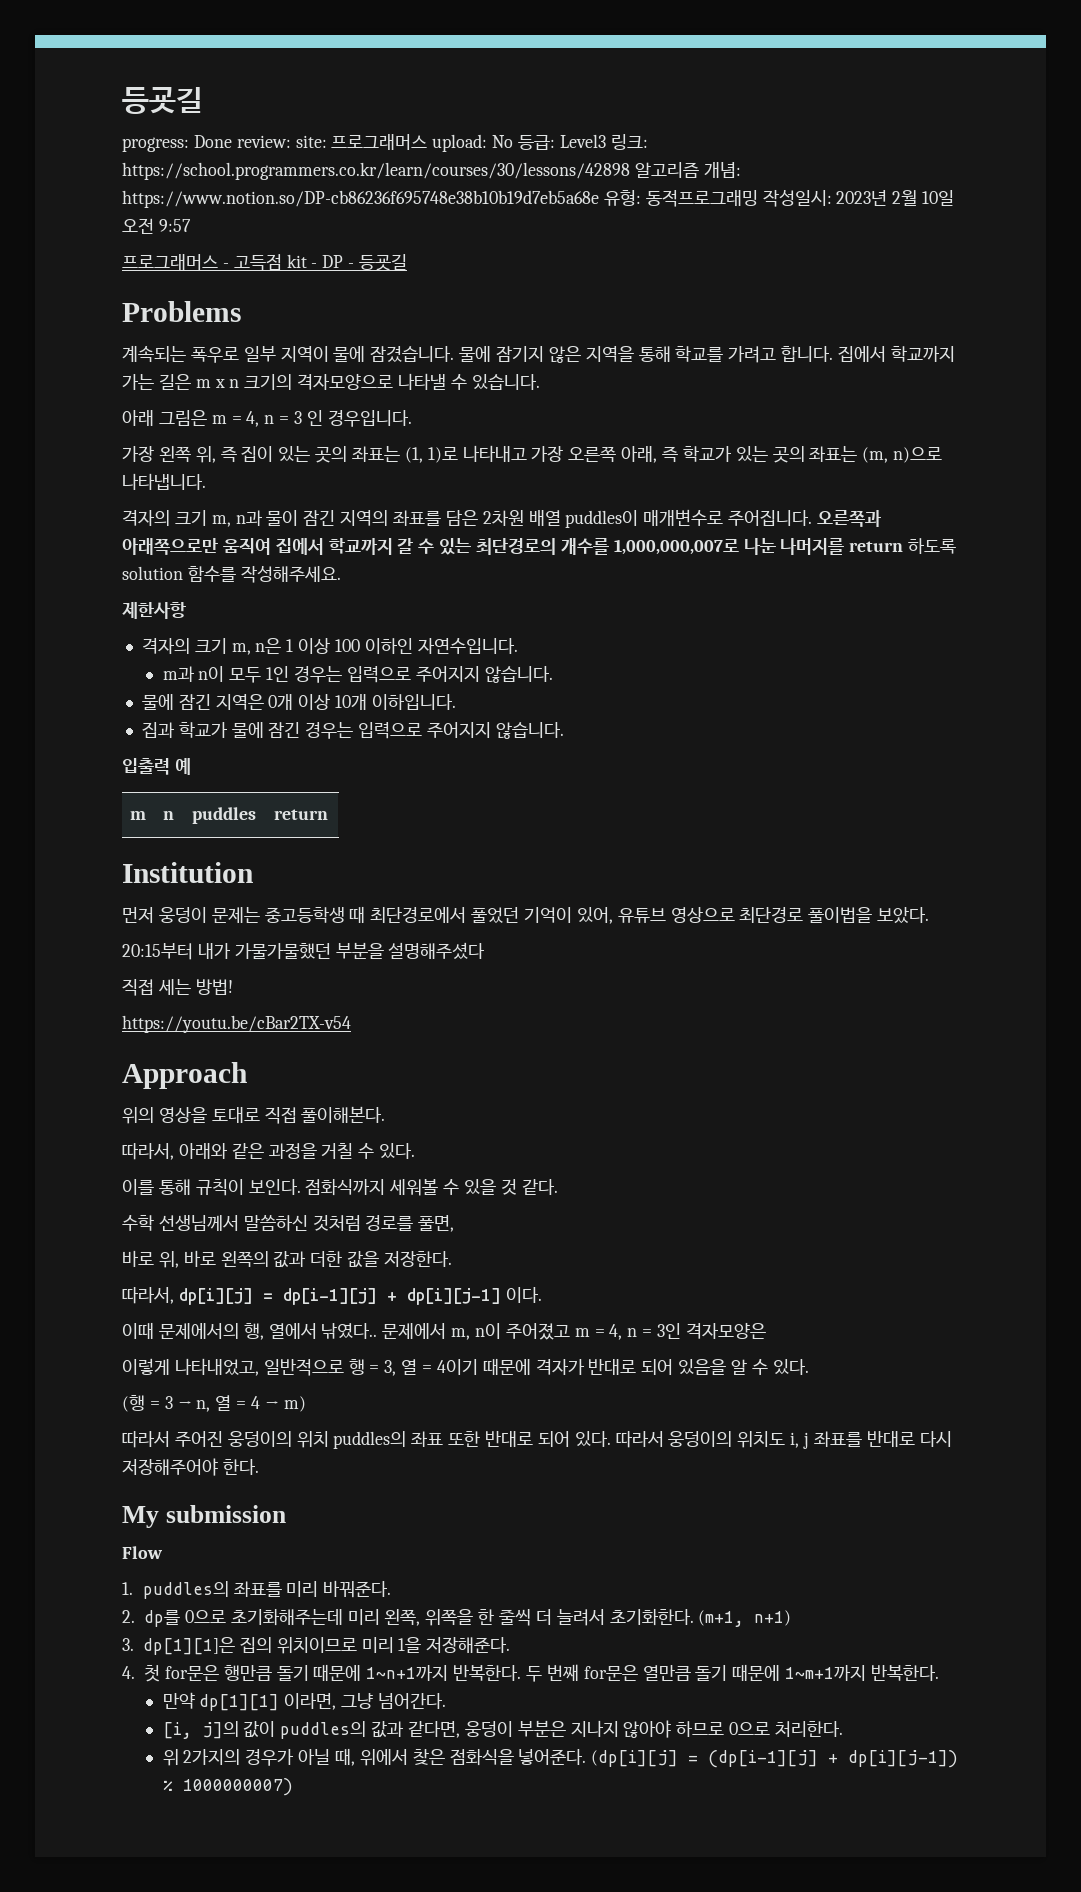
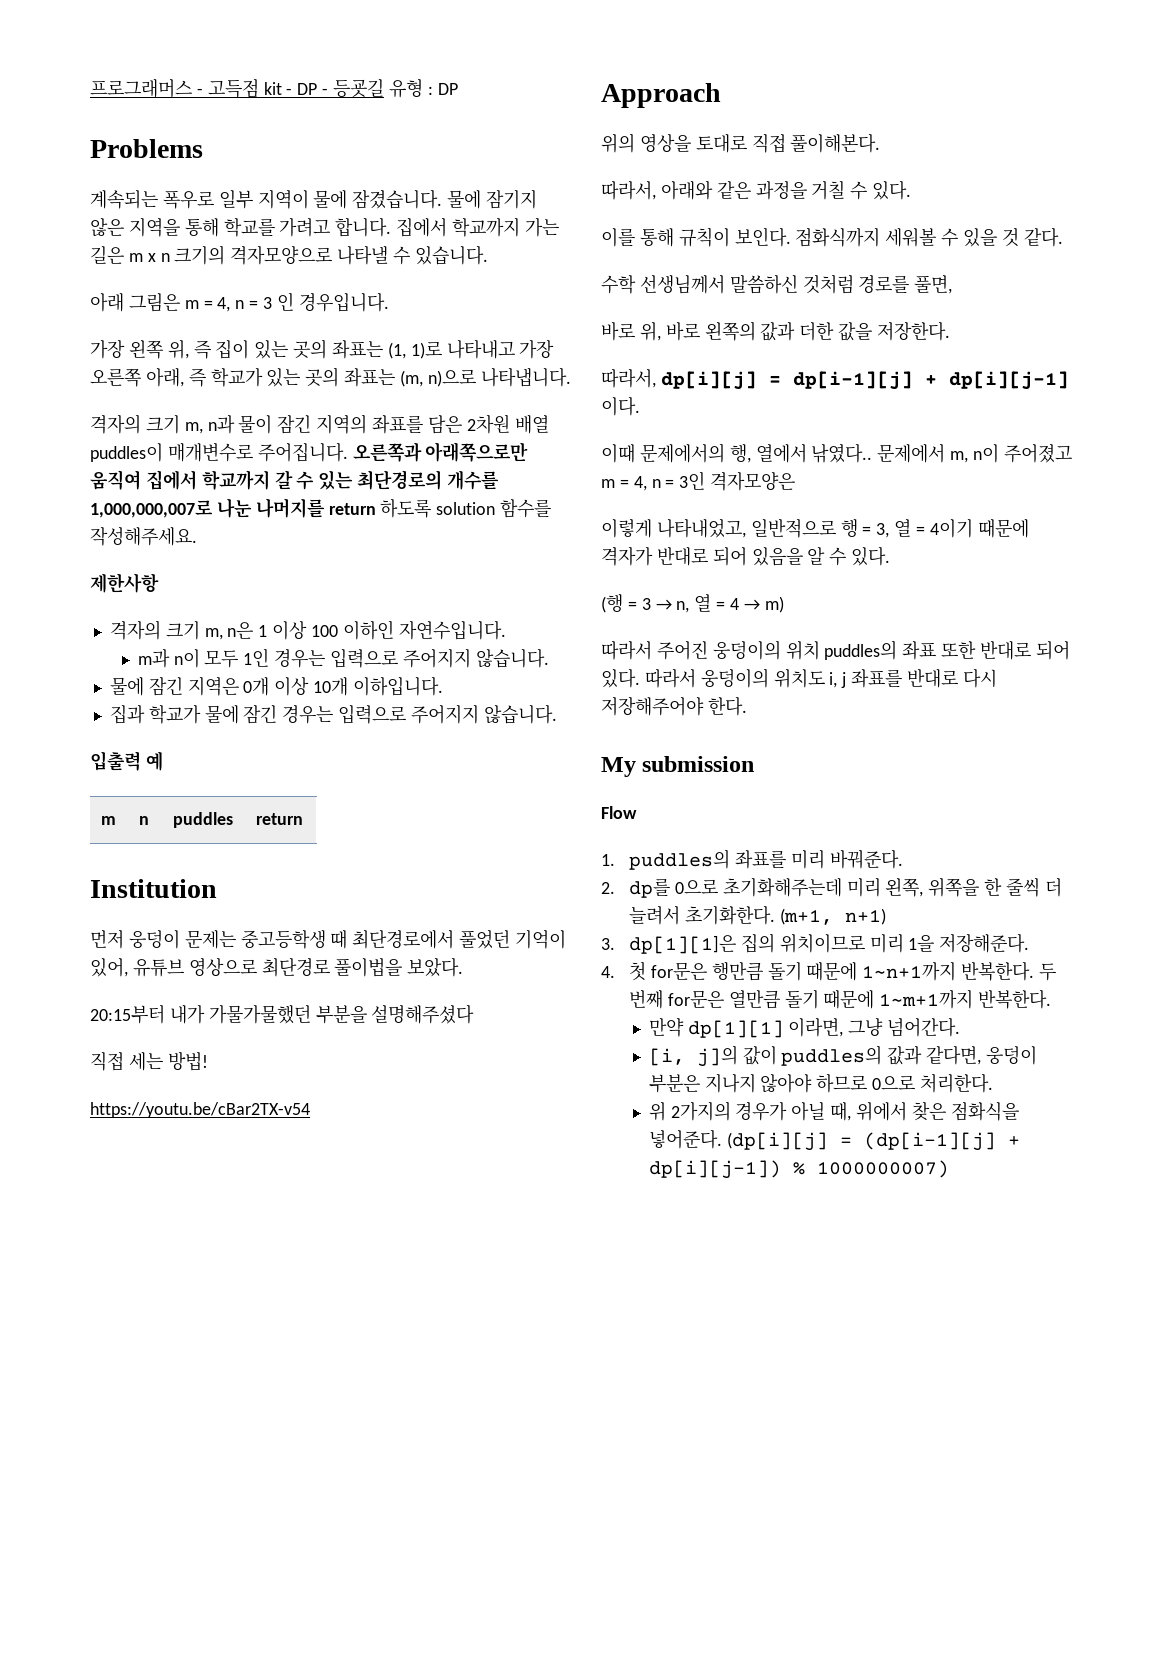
[122,87,203,114] [122,134,648,152] [122,162,741,180] [122,189,955,208] [122,218,191,234] 등굣길 // progress: Done review: site: 프로그래머스 upload: No 등급: Level3 링크: https://school.programmers.co.kr/learn/courses/30/lessons/42898 알고리즘 개념: https://www.notion.so/DP-cb86236f695748e38b10b19d7eb5a68e 유형: 동적프로그래밍 작성일시: 2023년 2월 10일 오전 9:57 // -> (90, 88) none
(408, 262) none -> [388,79,458,98] 유형 : DP

